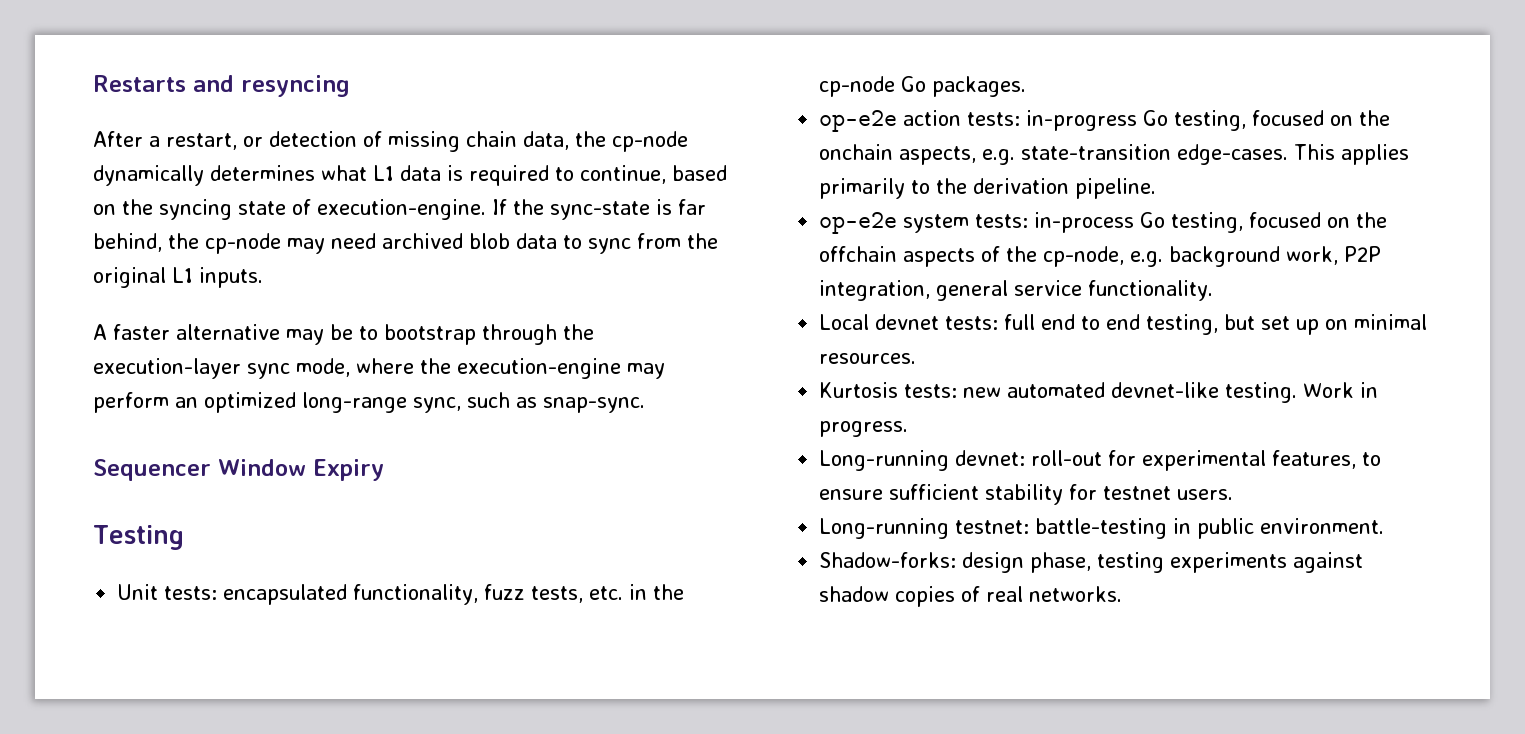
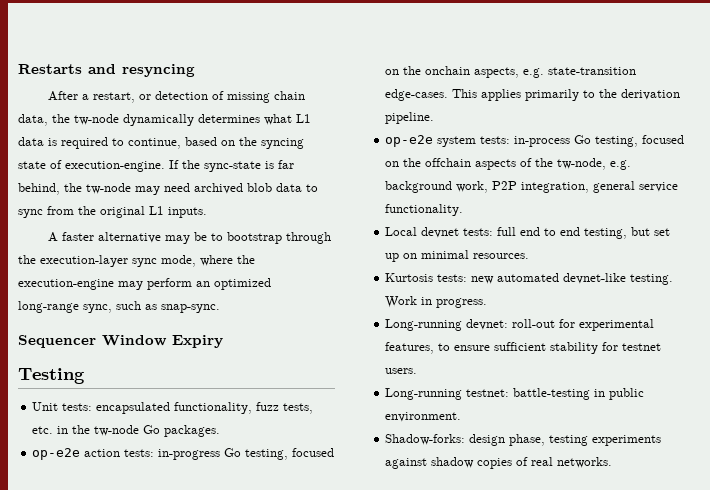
[612,131,688,152] cp-node -> [74,114,119,125] tw-node
[205,233,281,254] cp-node -> [86,183,131,194] tw-node
[819,76,896,97] cp-node -> [94,425,140,436] tw-node
[1043,246,1125,267] cp-node, -> [557,158,607,170] tw-node,

